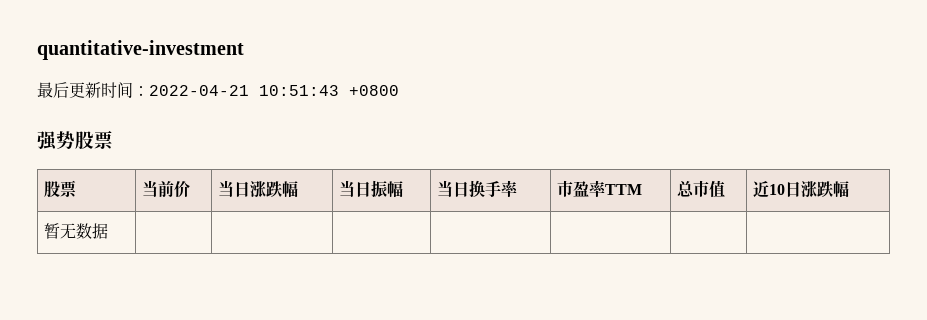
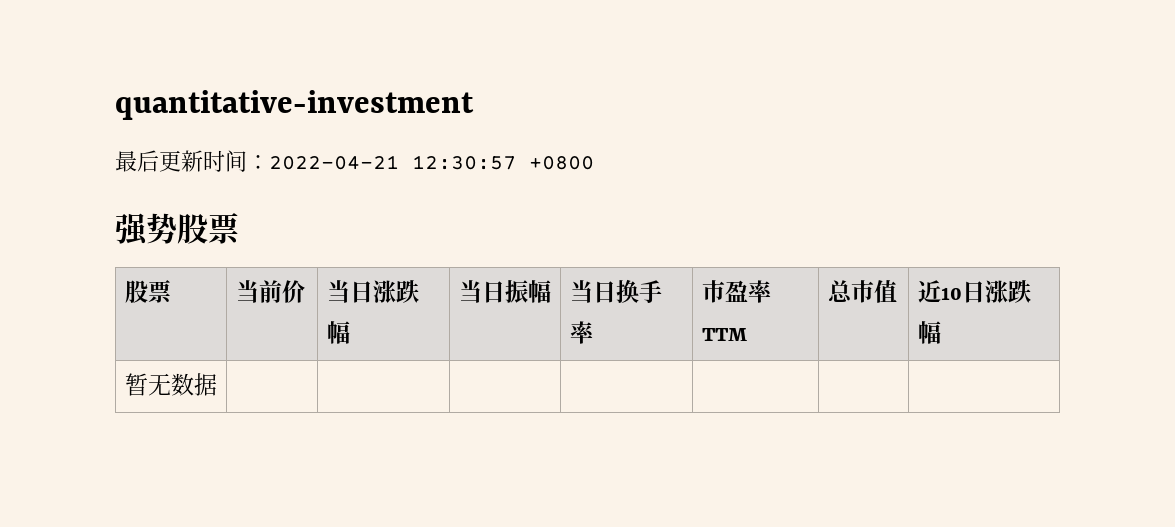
[259,85,339,96] 10:51:43 -> [412,155,516,170] 12:30:57

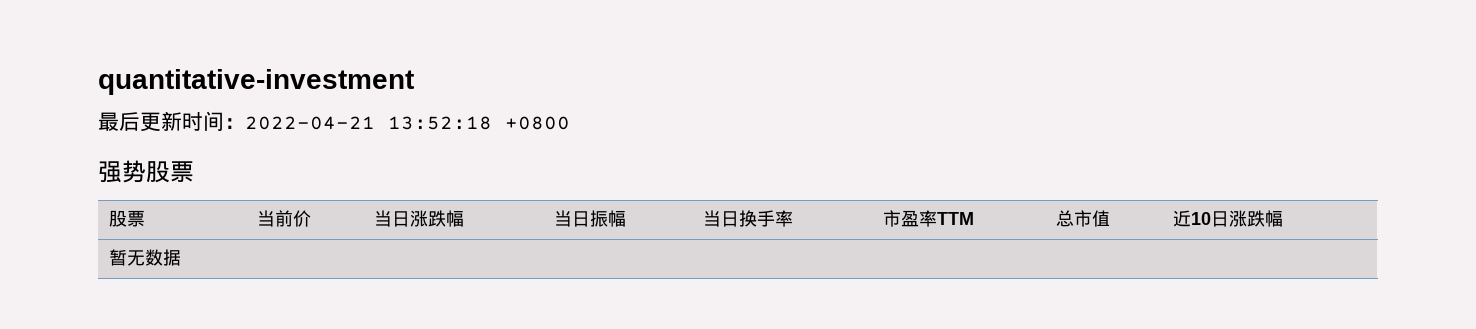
[412,155,516,170] 12:30:57 -> [388,116,492,130] 13:52:18

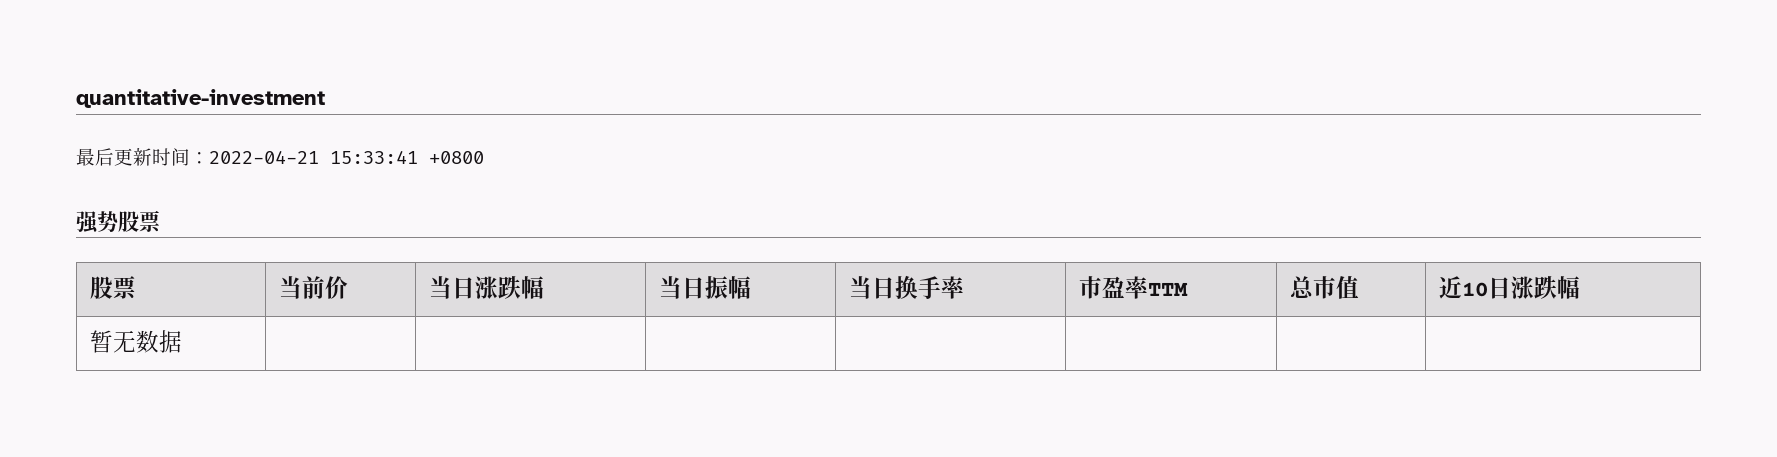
[388,116,492,130] 13:52:18 -> [330,150,418,164] 15:33:41

